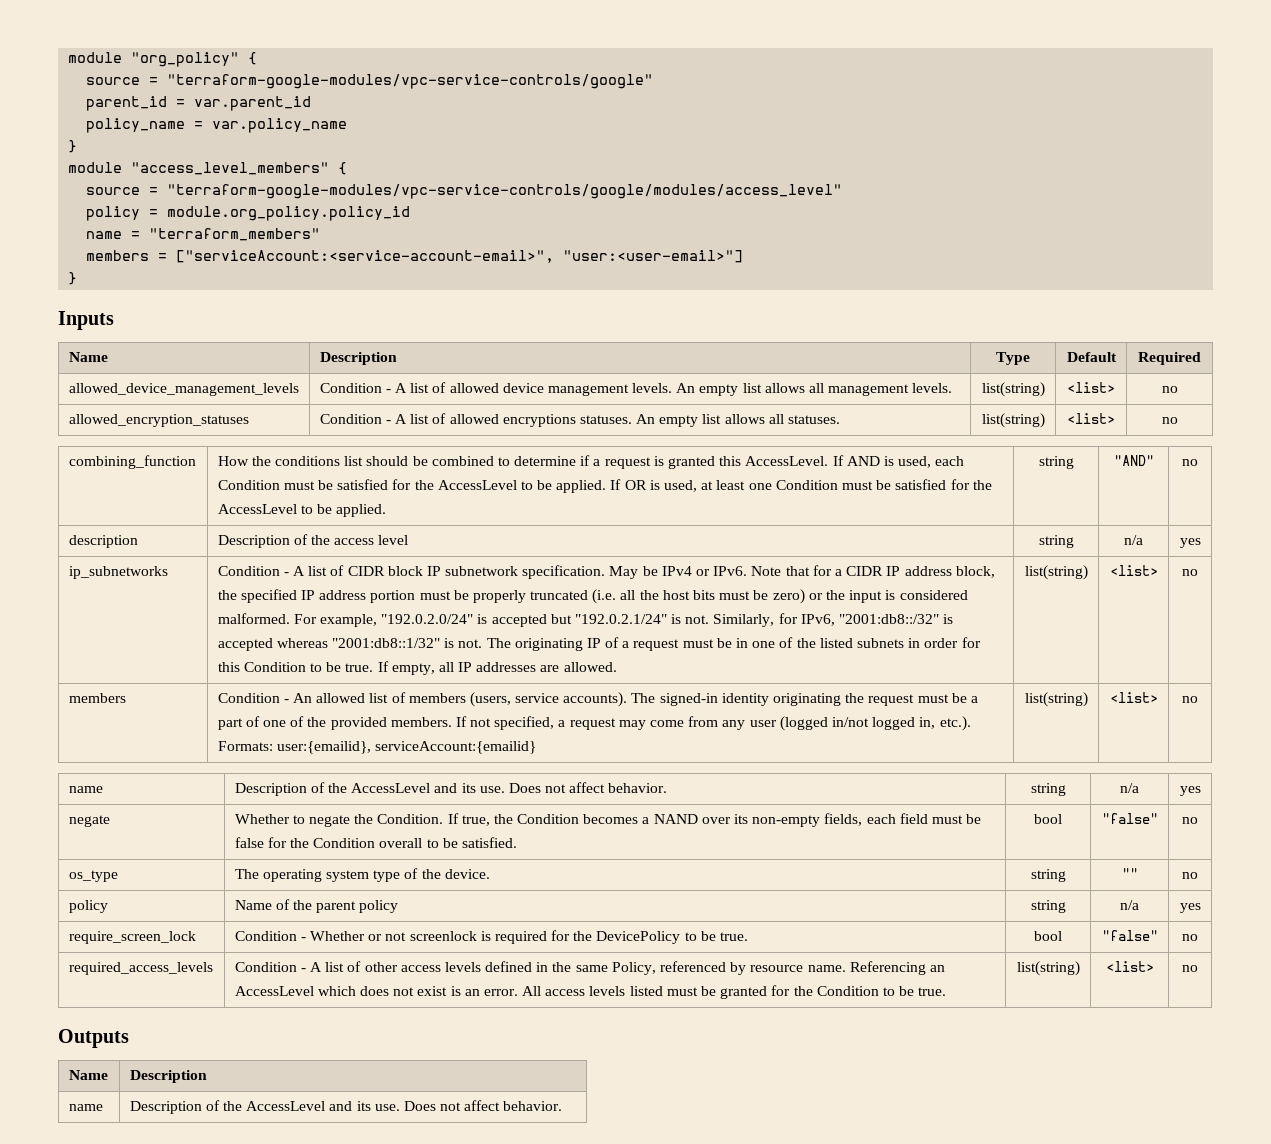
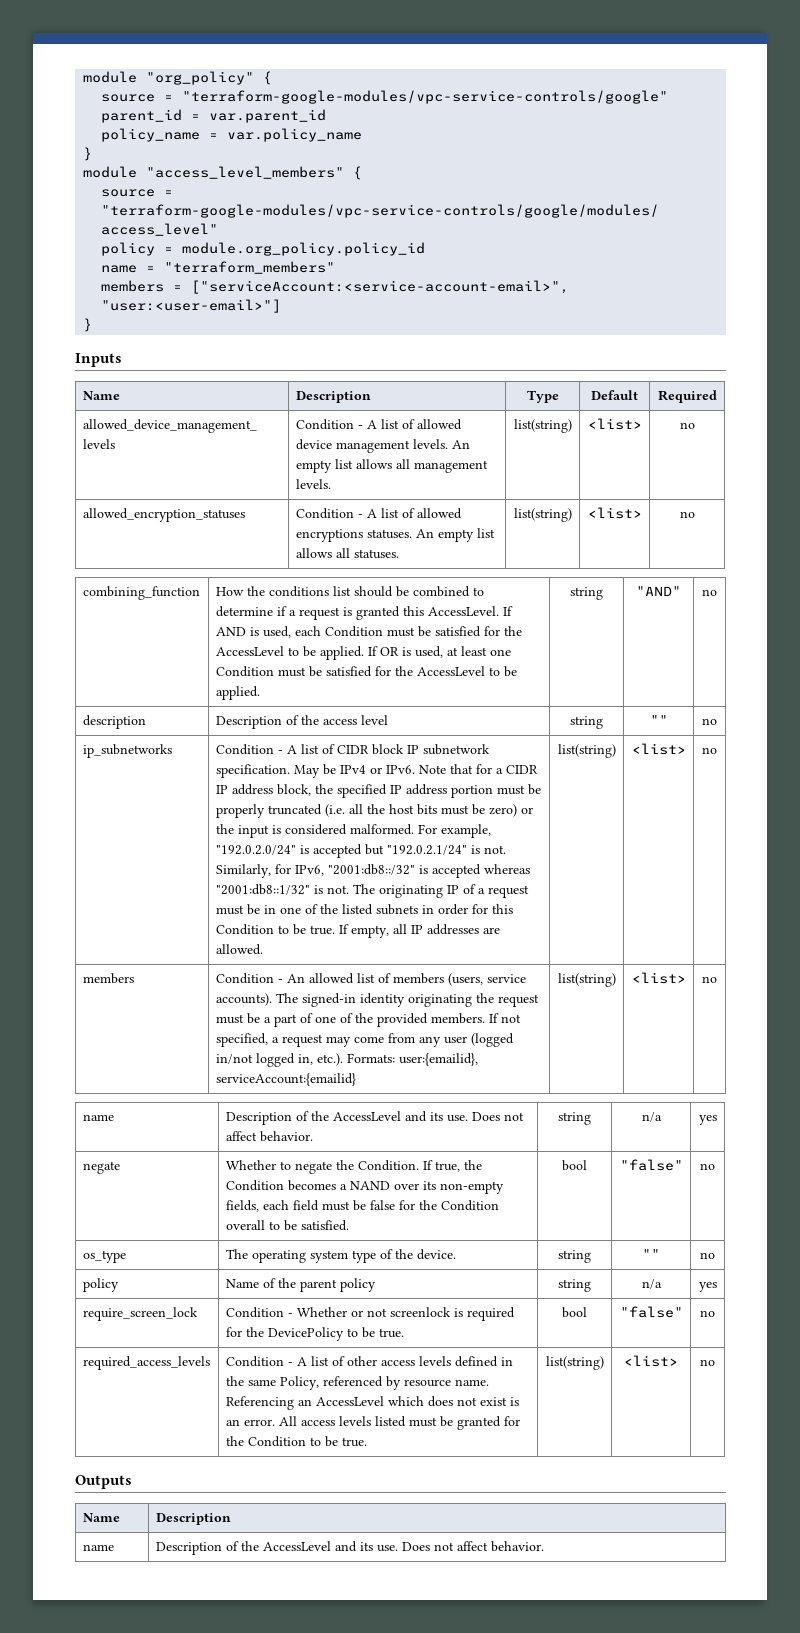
[1124,535,1143,545] [1179,538,1201,548] n/a | yes -> [649,715,668,725] [702,718,717,725] "" | no

